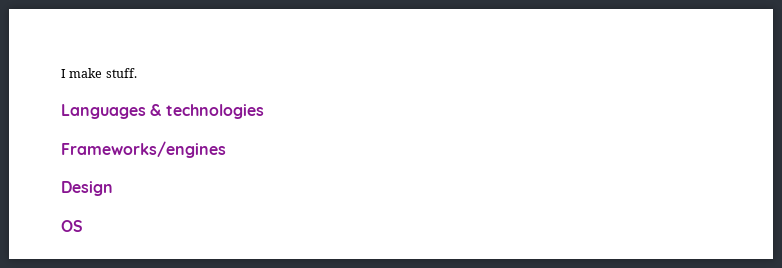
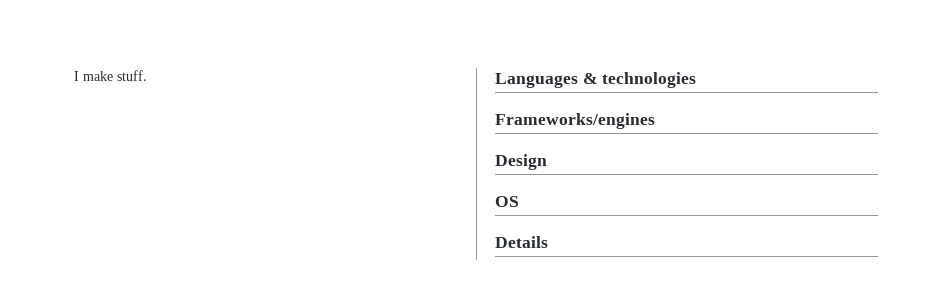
(83, 226) none -> [495,236,548,248] // Details

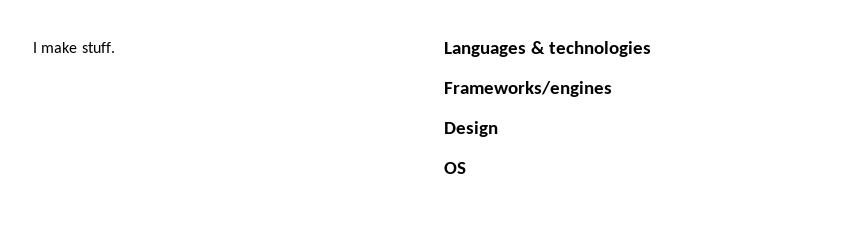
[495,236,548,248] // Details -> (466, 168) none

